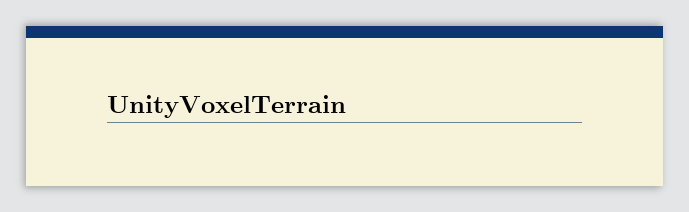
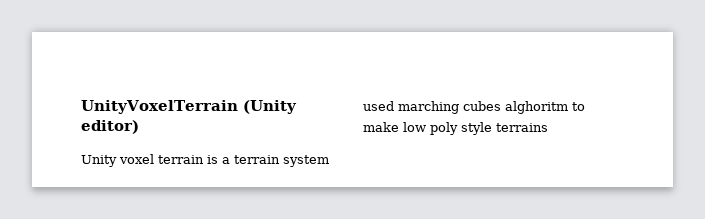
(346, 106) none -> [242,100,297,114] [81,120,139,134] [81,154,329,167] [363,101,585,114] [363,122,548,135] (Unity editor) // Unity voxel terrain is a terrain system used marching cubes alghoritm to make low poly style terrains

